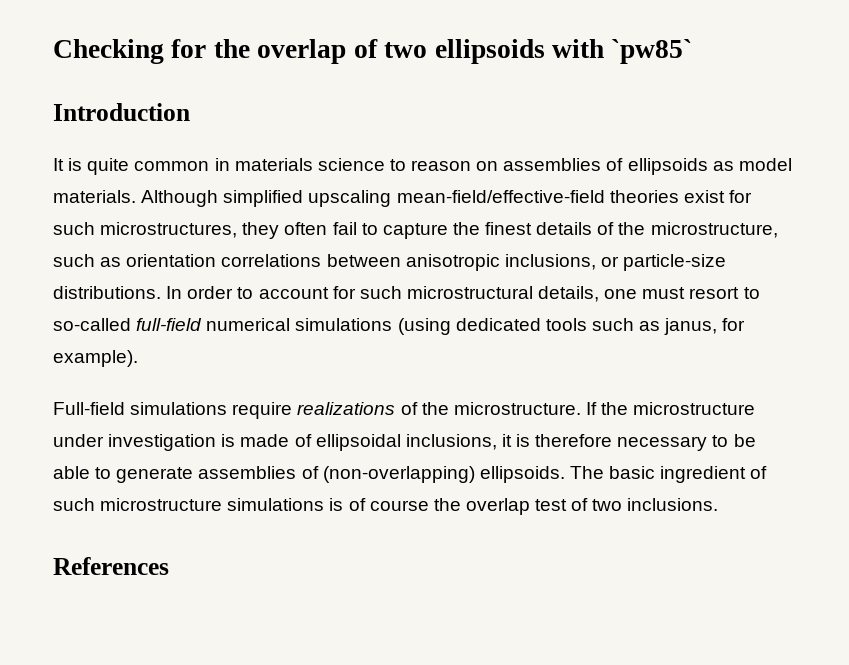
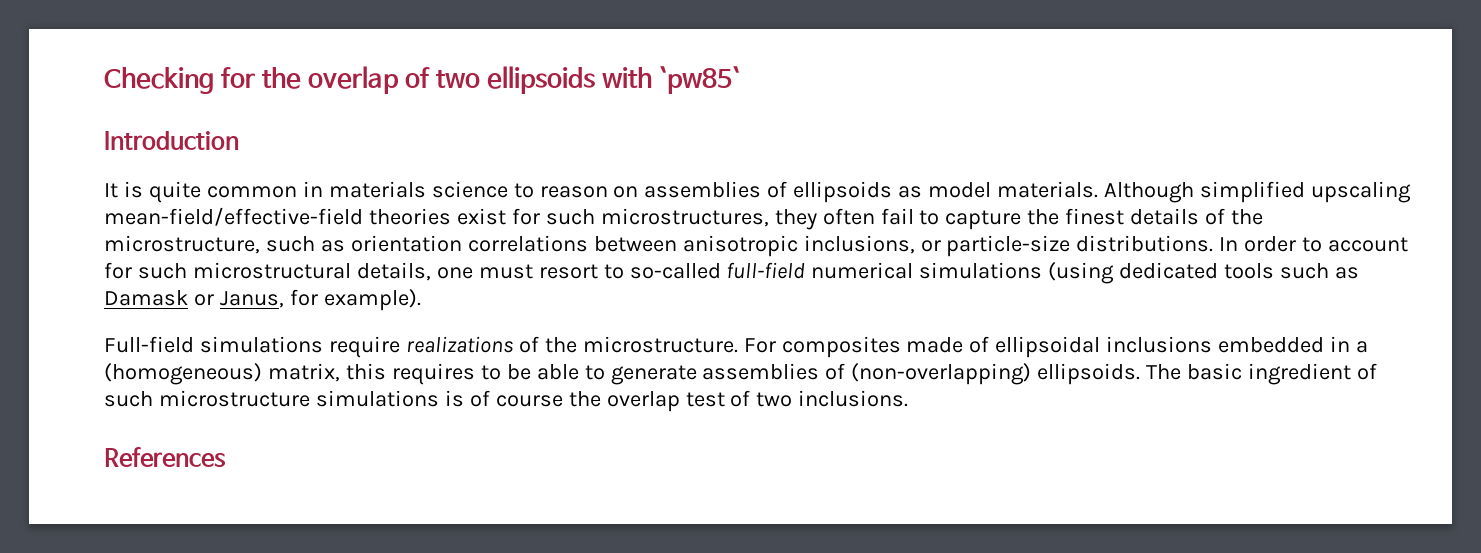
[664,318,718,335] janus, -> [104,290,284,308] Damask or Janus,
[585,402,756,415] [53,434,708,451] If the microstructure under investigation is made of ellipsoidal inclusions, it is therefore necessary -> [743,336,1369,358] [104,363,475,385] For composites made of ellipsoidal inclusions embedded in a (homogeneous) matrix, this requires

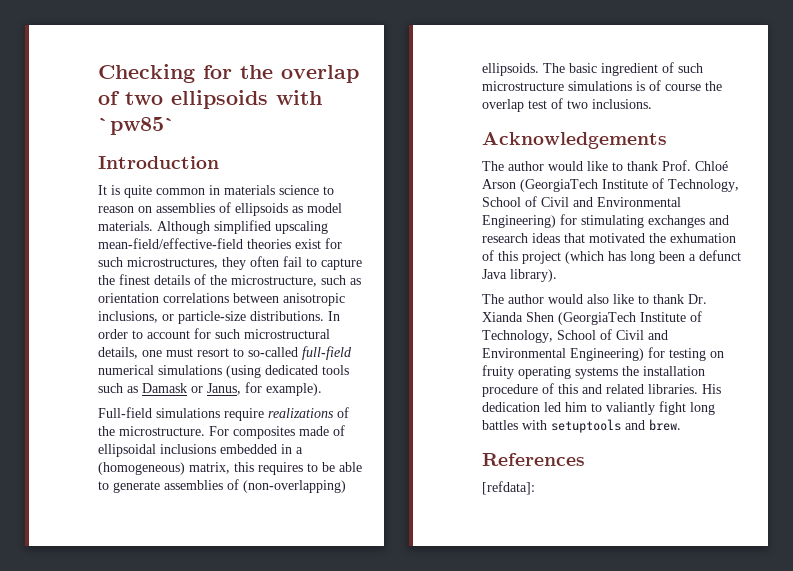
(909, 398) none -> [482,132,667,149] [482,160,728,171] [482,178,739,192] [482,196,681,207] [482,214,729,228] [482,233,736,243] [482,250,741,264] [482,269,557,282] [482,294,707,304] [482,311,702,325] [482,329,668,343] [482,347,724,361] [482,365,705,379] [482,383,721,397] [482,401,715,415] [482,419,681,433] // Acknowledgements // The author would like to thank Prof. Chloé Arson (GeorgiaTech Institute of Technology, School of Civil and Environmental Engineering) for stimulating exchanges and research ideas that motivated the exhumation of this project (which has long been a defunct Java library). // The author would also like to thank Dr. Xianda Shen (GeorgiaTech Institute of Technology, School of Civil and Environmental Engineering) for testing on fruity operating systems the installation procedure of this and related libraries. His dedication led him to valiantly fight long battles with setuptools and brew.
(226, 457) none -> [482,481,535,495] // [refdata]:

